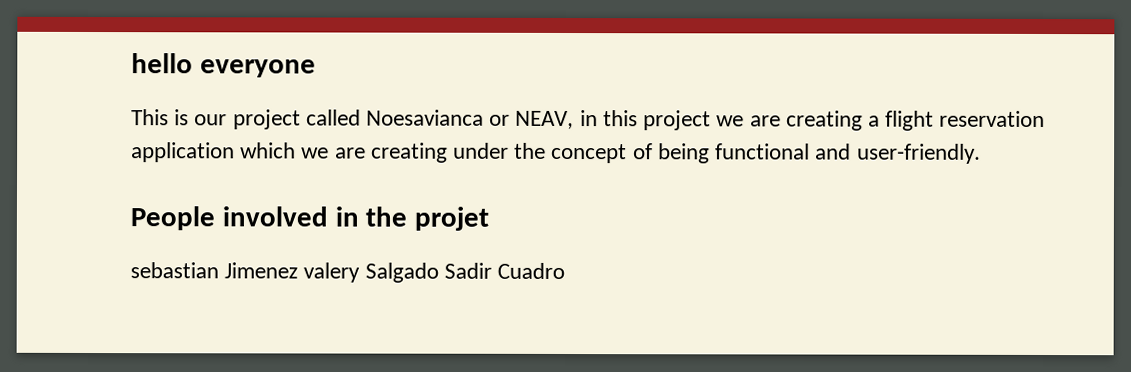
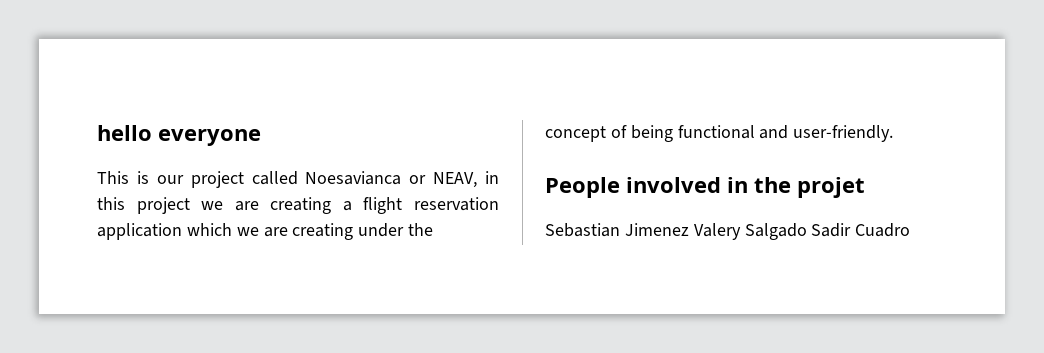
[130,262,361,283] sebastian Jimenez valery -> [545,223,741,240] Sebastian Jimenez Valery

